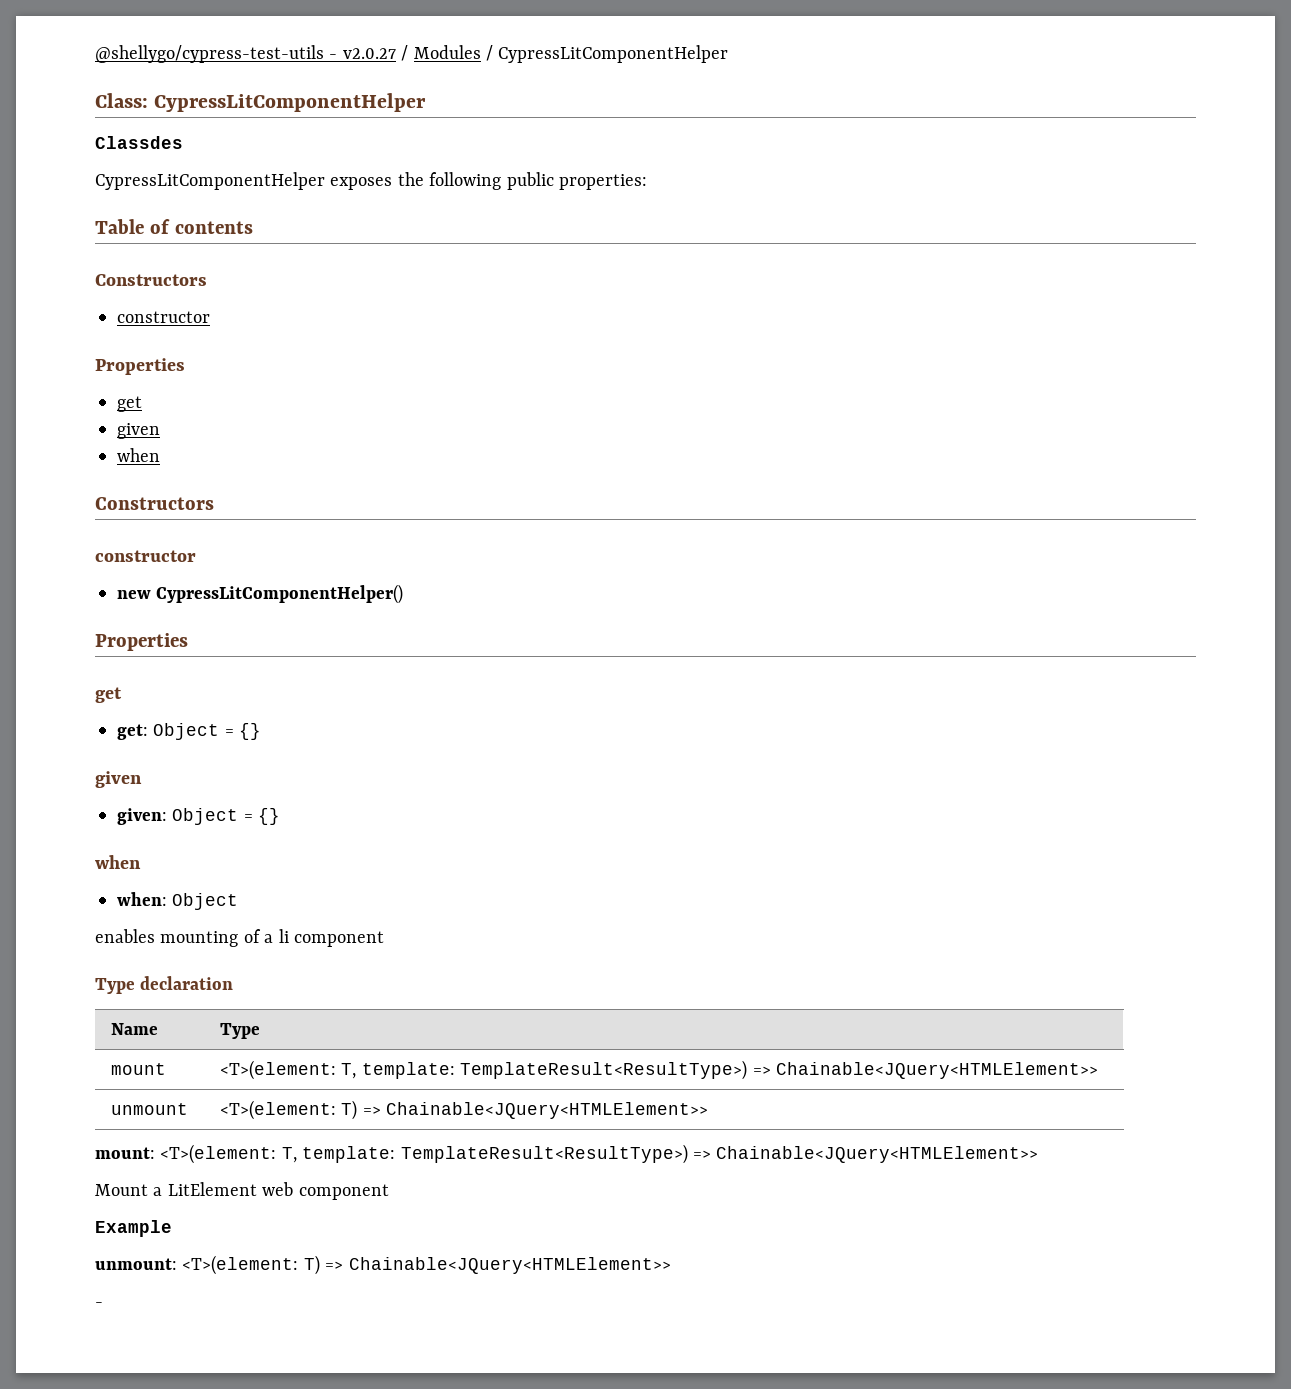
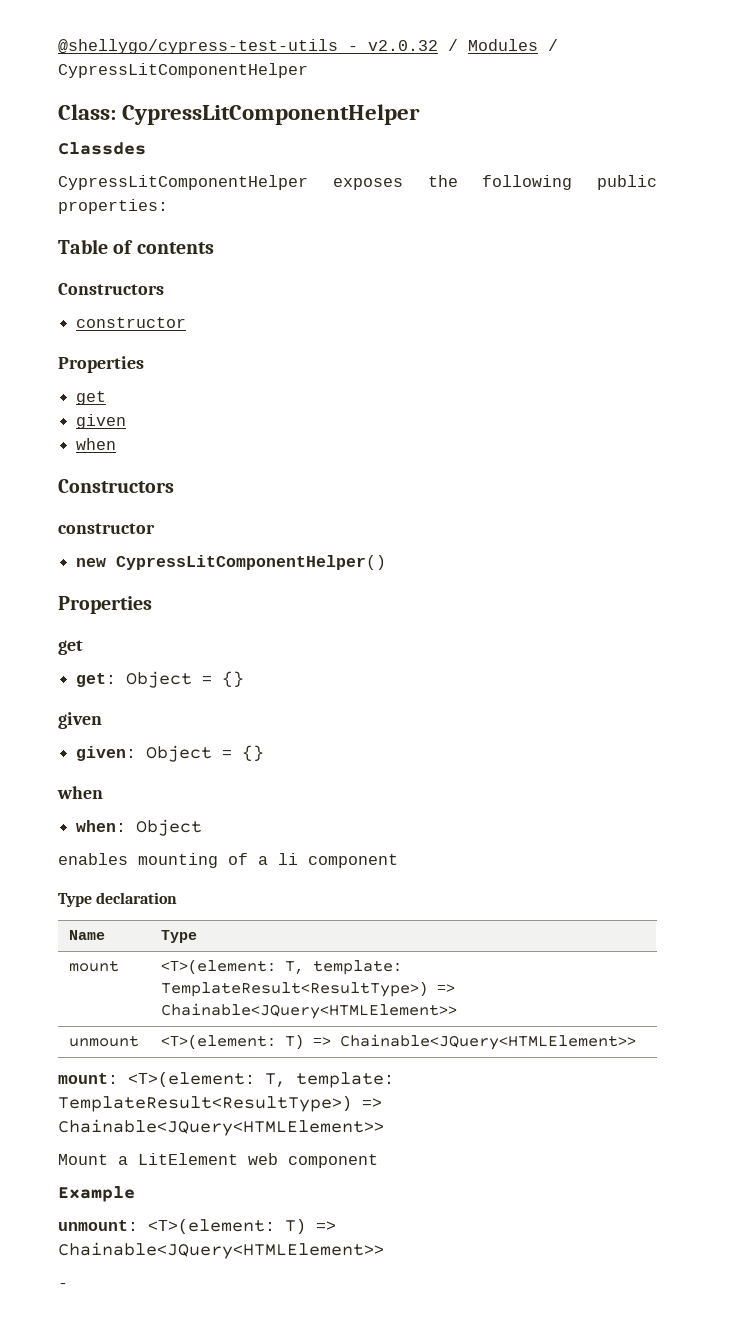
[342,48,396,59] v2.0.27 -> [368,40,438,51] v2.0.32

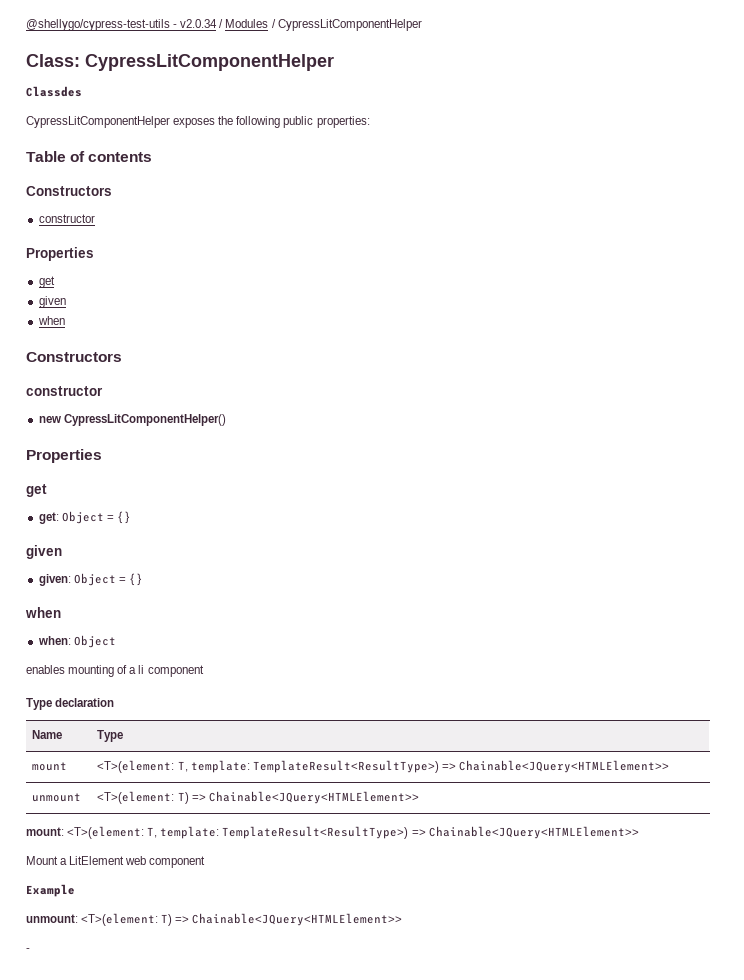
[368,40,438,51] v2.0.32 -> [180,19,218,28] v2.0.34

